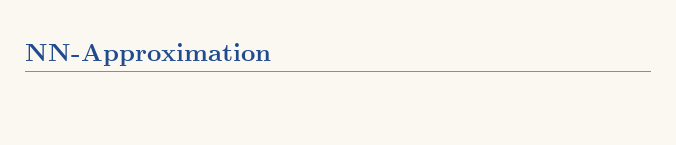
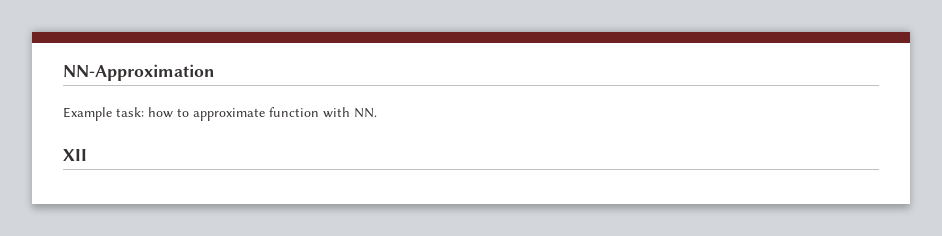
(271, 54) none -> [63,107,377,121] [63,149,87,161] // Example task: how to approximate function with NN. // XII

